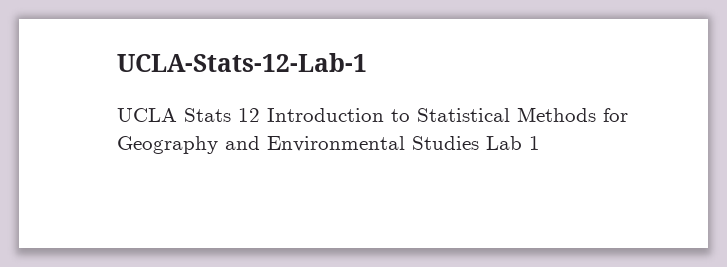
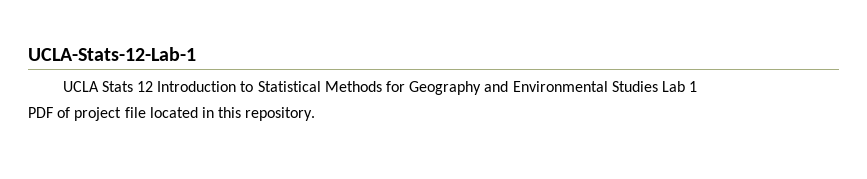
(540, 143) none -> [28,107,316,121] // PDF of project file located in this repository.

